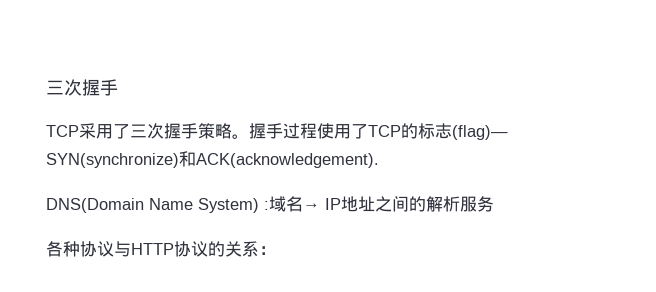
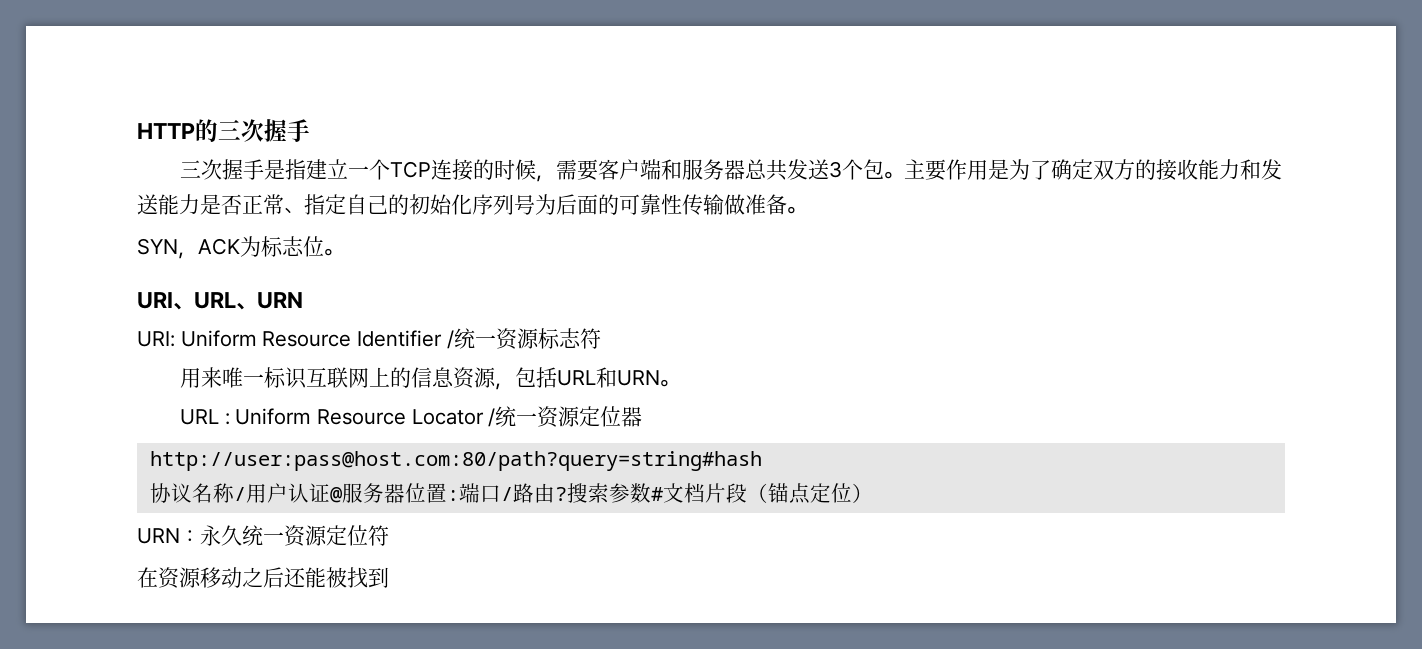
(46, 87) none -> [137,119,218,142] HTTP的
[46,123,508,140] [46,151,379,168] [46,196,494,213] [46,241,276,257] TCP采用了三次握手策略。握手过程使用了TCP的标志(flag)— SYN(synchronize)和ACK(acknowledgement). // DNS(Domain Name System) :域名→ IP地址之间的解析服务 // 各种协议与HTTP协议的关系： -> [179,159,1282,182] [137,194,807,215] [137,236,344,259] [137,292,303,310] [137,328,601,350] [179,367,680,390] [179,406,643,428] [149,451,762,471] [149,483,873,504] [137,525,389,547] [137,567,389,589] 三次握手是指建立一个TCP连接的时候，需要客户端和服务器总共发送3个包。主要作用是为了确定双方的接收能力和发送能力是否正常、指定自己的初始化序列号为后面的可靠性传输做准备。 // SYN，ACK为标志位。 // URI、URL、URN // URI: Uniform Resource Identifier /统一资源标志符 // 用来唯一标识互联网上的信息资源，包括URL和URN。 // URL : Uniform Resource Locator /统一资源定位器 // http://user:pass@host.com:80/path?query=string#hash // 协议名称/用户认证@服务器位置:端口/路由?搜索参数#文档片段（锚点定位） // URN：永久统一资源定位符 // 在资源移动之后还能被找到

